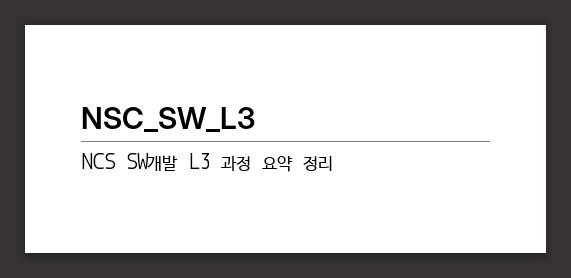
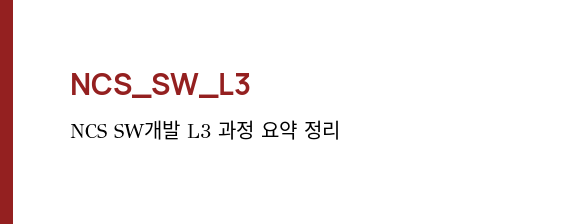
[81,107,255,133] NSC_SW_L3 -> [70,73,251,98] NCS_SW_L3

